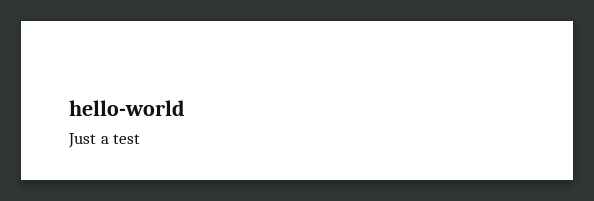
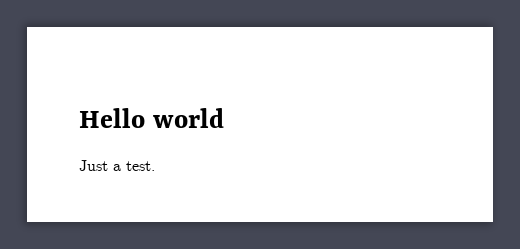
[69,100,185,116] hello-world -> [79,108,225,128] Hello world
[113,134,141,144] test -> [126,161,155,171] test.

